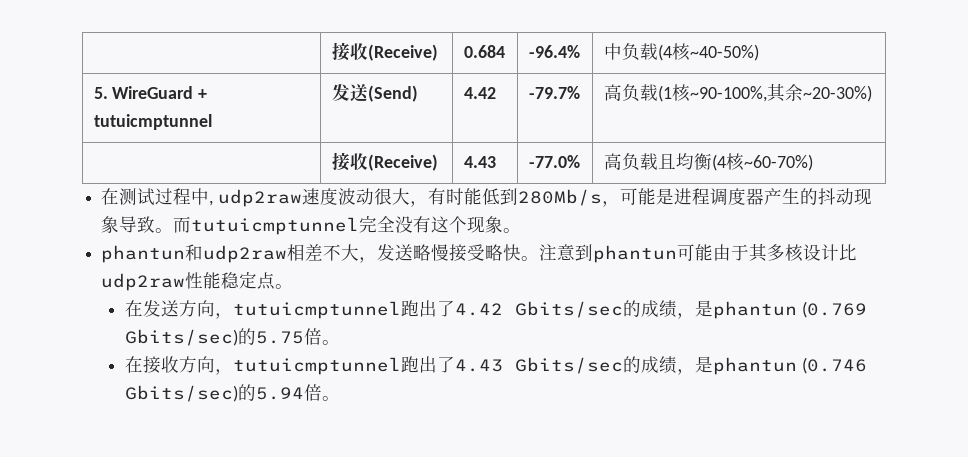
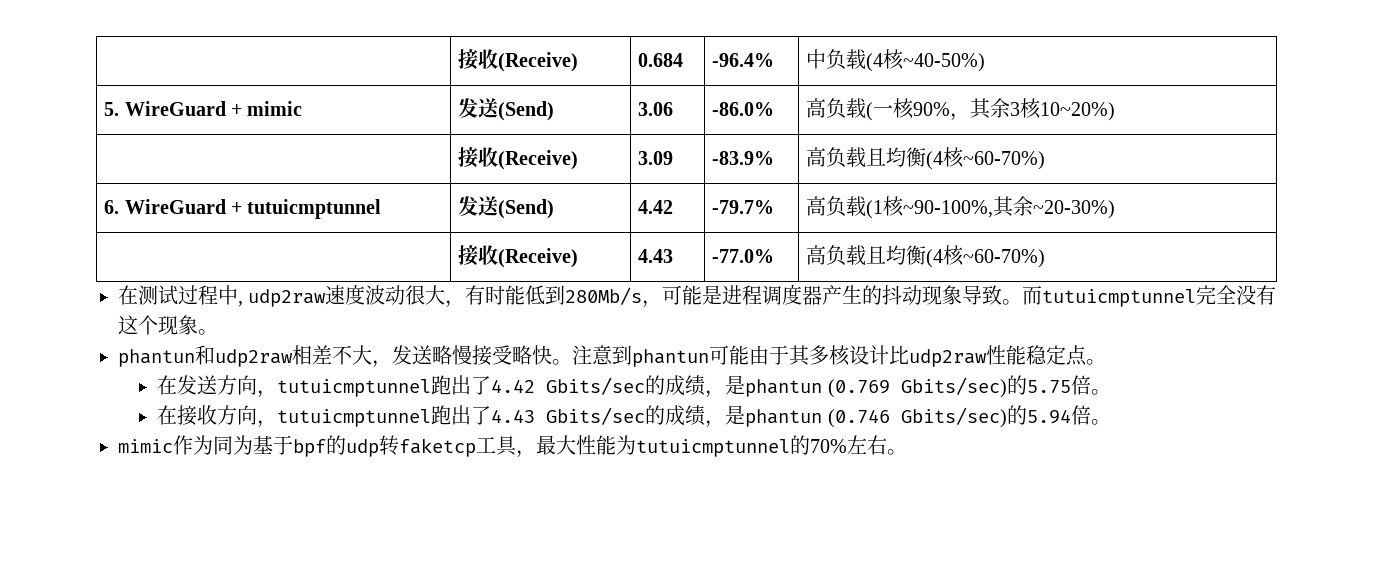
(208, 94) none -> [247,101,303,116] [458,98,555,121] [638,102,674,116] [712,102,775,116] [806,98,1116,121] [458,147,579,170] [638,151,674,165] [712,151,775,165] [806,147,1046,170] [104,199,242,214] mimic | 发送(Send) | 3.06 | -86.0% | 高负载(一核90%，其余3核10~20%) // | 接收(Receive) | 3.09 | -83.9% | 高负载且均衡(4核~60-70%) // 6. WireGuard +
(340, 398) none -> [118,435,907,458] // mimic作为同为基于bpf的udp转faketcp工具，最大性能为tutuicmptunnel的70%左右。

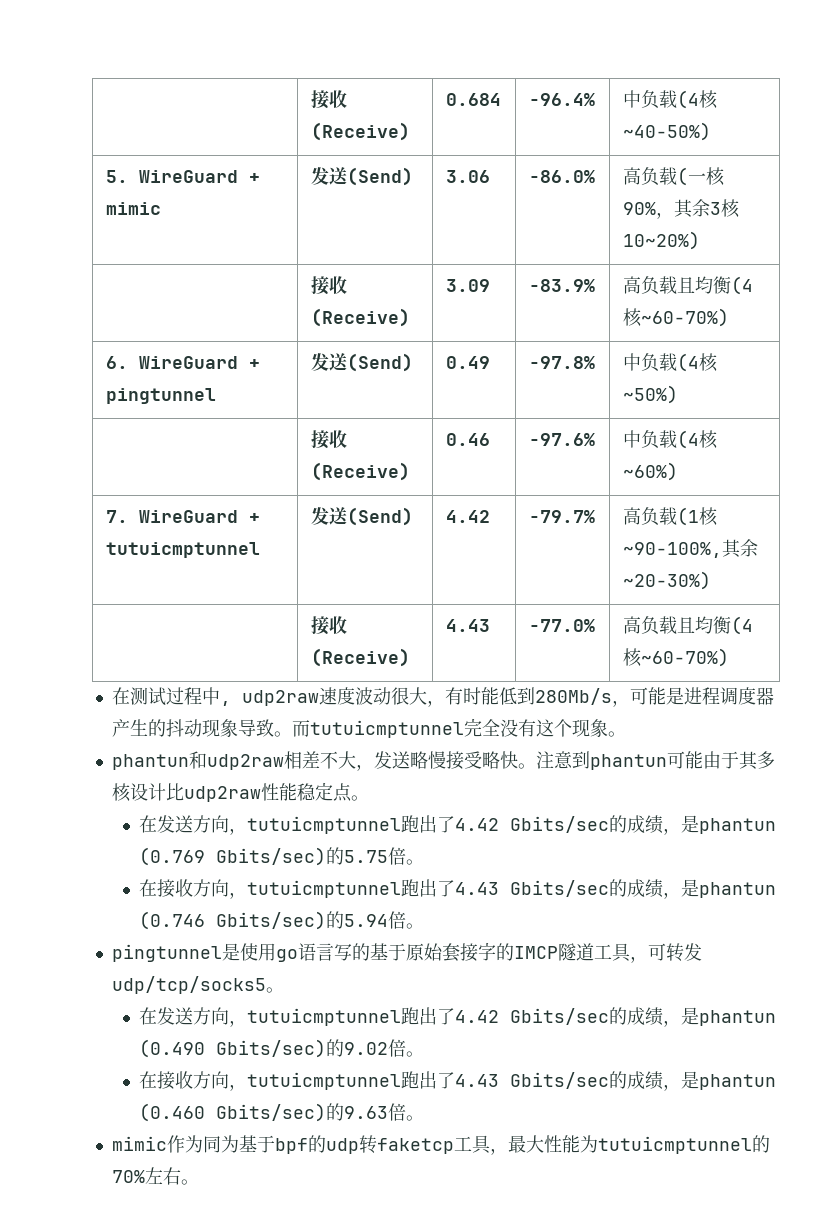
(242, 208) none -> [105,388,216,404] [310,353,413,372] [445,356,490,369] [528,356,595,369] [622,353,718,372] [622,385,678,404] [310,430,347,449] [310,462,410,481] [445,433,490,446] [528,433,595,446] [622,430,718,449] [622,462,678,481] [105,510,260,523] pingtunnel | 发送(Send) | 0.49 | -97.8% | 中负载(4核~50%) // | 接收(Receive) | 0.46 | -97.6% | 中负载(4核~60%) // 7. WireGuard +
(1111, 422) none -> [111,942,702,963] [111,976,284,994] [139,1007,777,1027] [139,1039,425,1058] [139,1071,777,1091] [139,1103,425,1122] // pingtunnel是使用go语言写的基于原始套接字的IMCP隧道工具，可转发udp/tcp/socks5。 // 在发送方向，tutuicmptunnel跑出了4.42 Gbits/sec的成绩，是phantun (0.490 Gbits/sec)的9.02倍。 // 在接收方向，tutuicmptunnel跑出了4.43 Gbits/sec的成绩，是phantun (0.460 Gbits/sec)的9.63倍。

